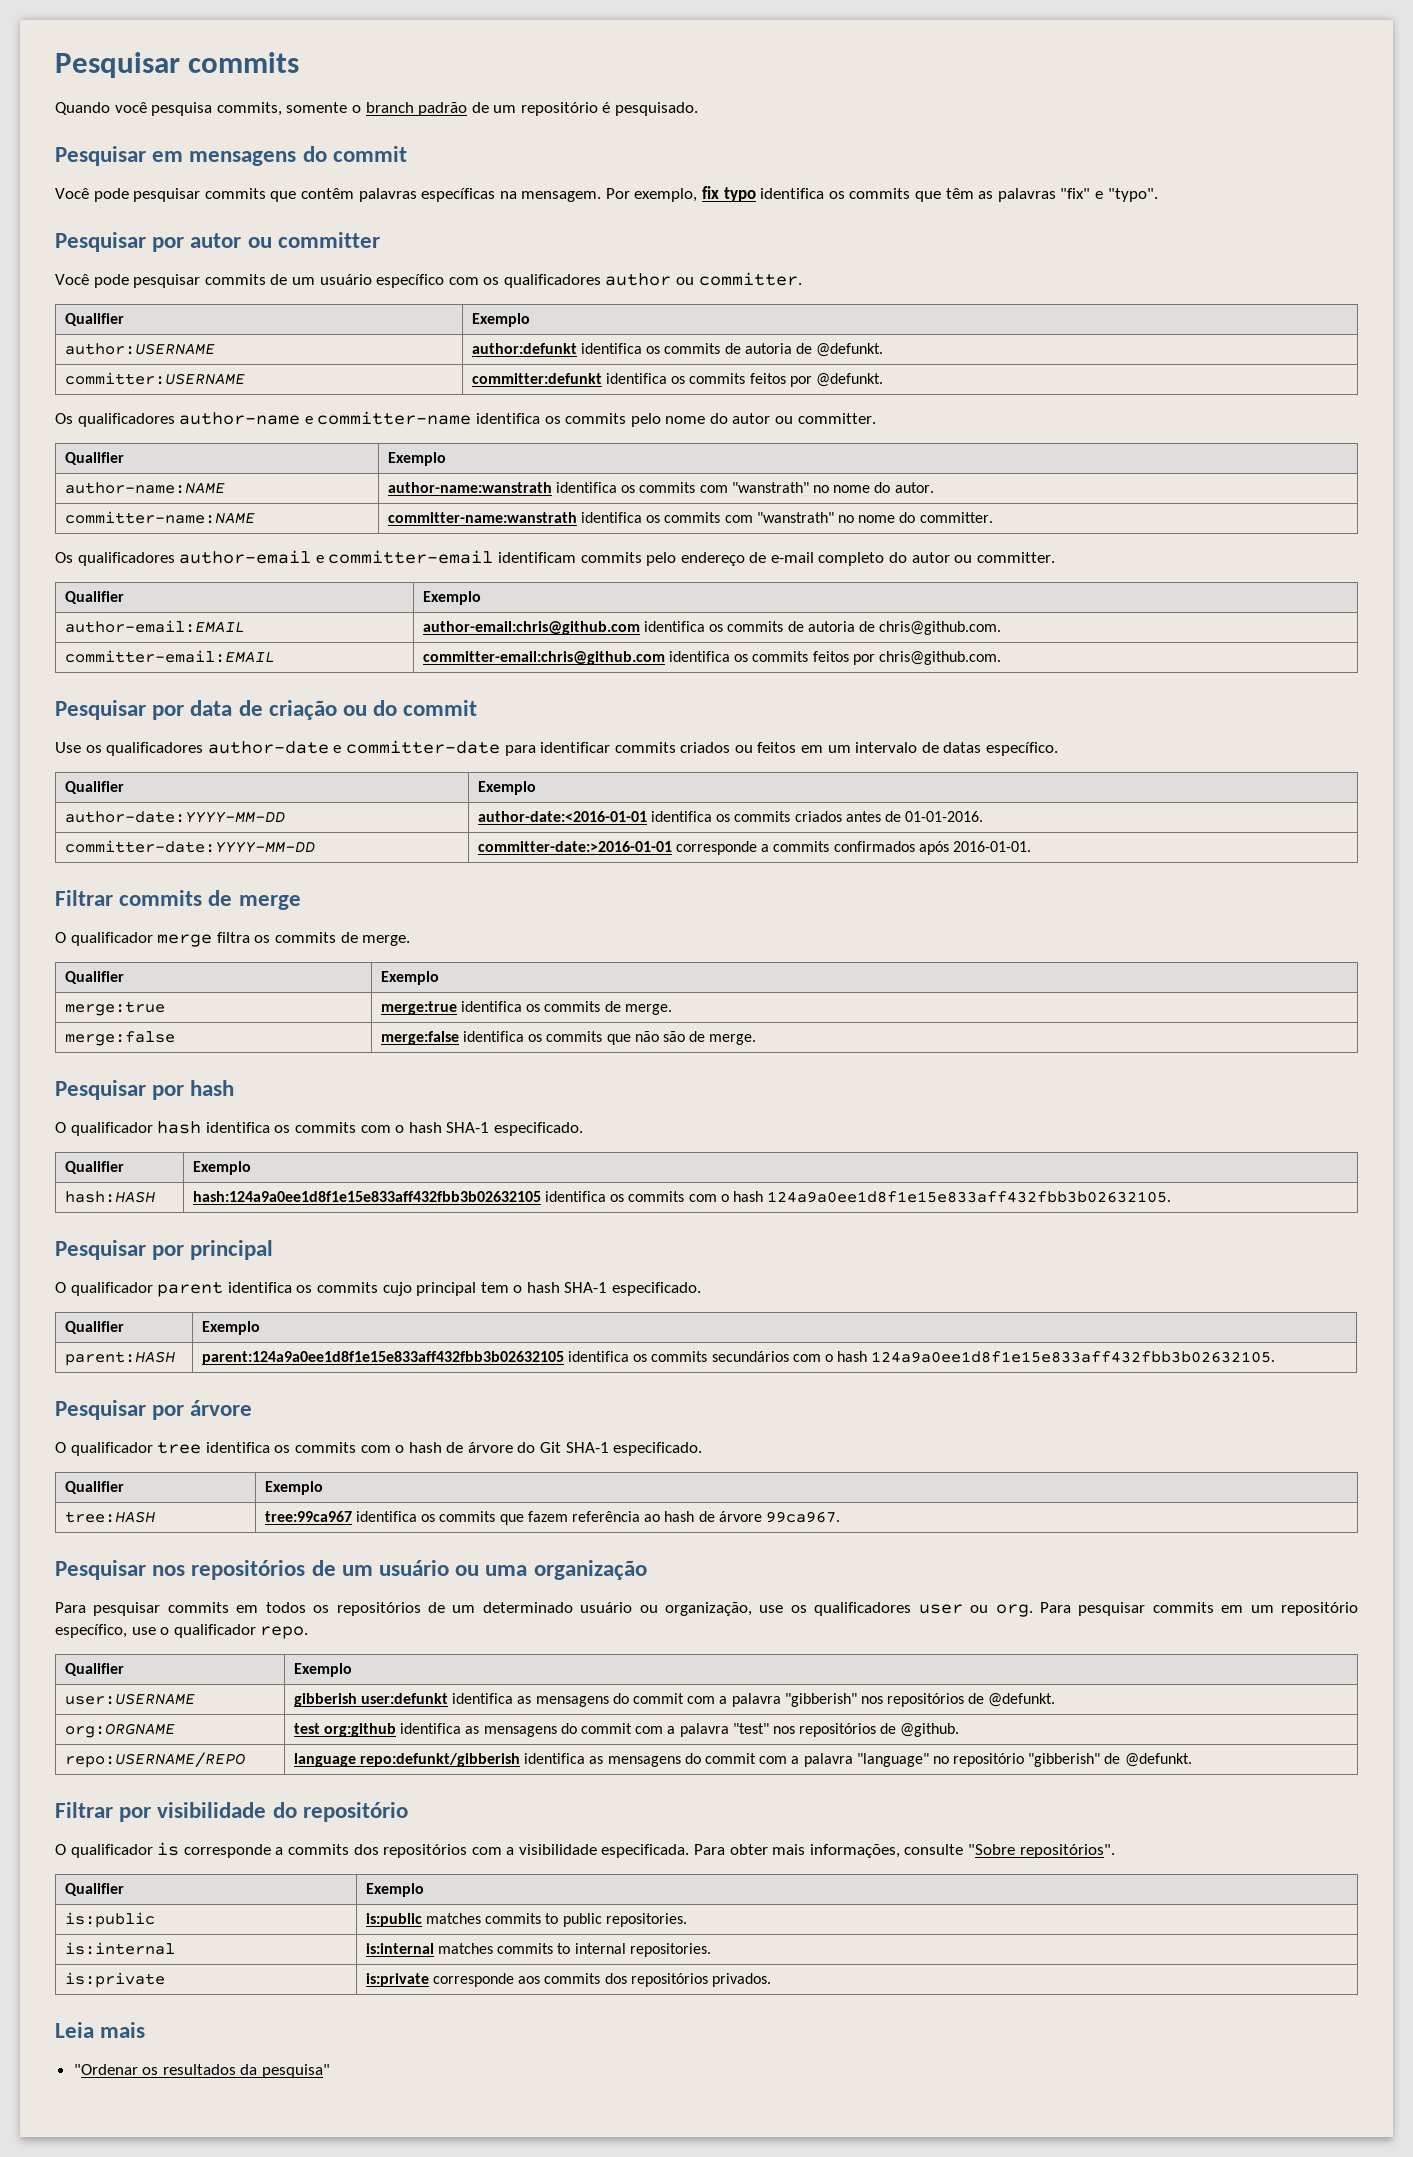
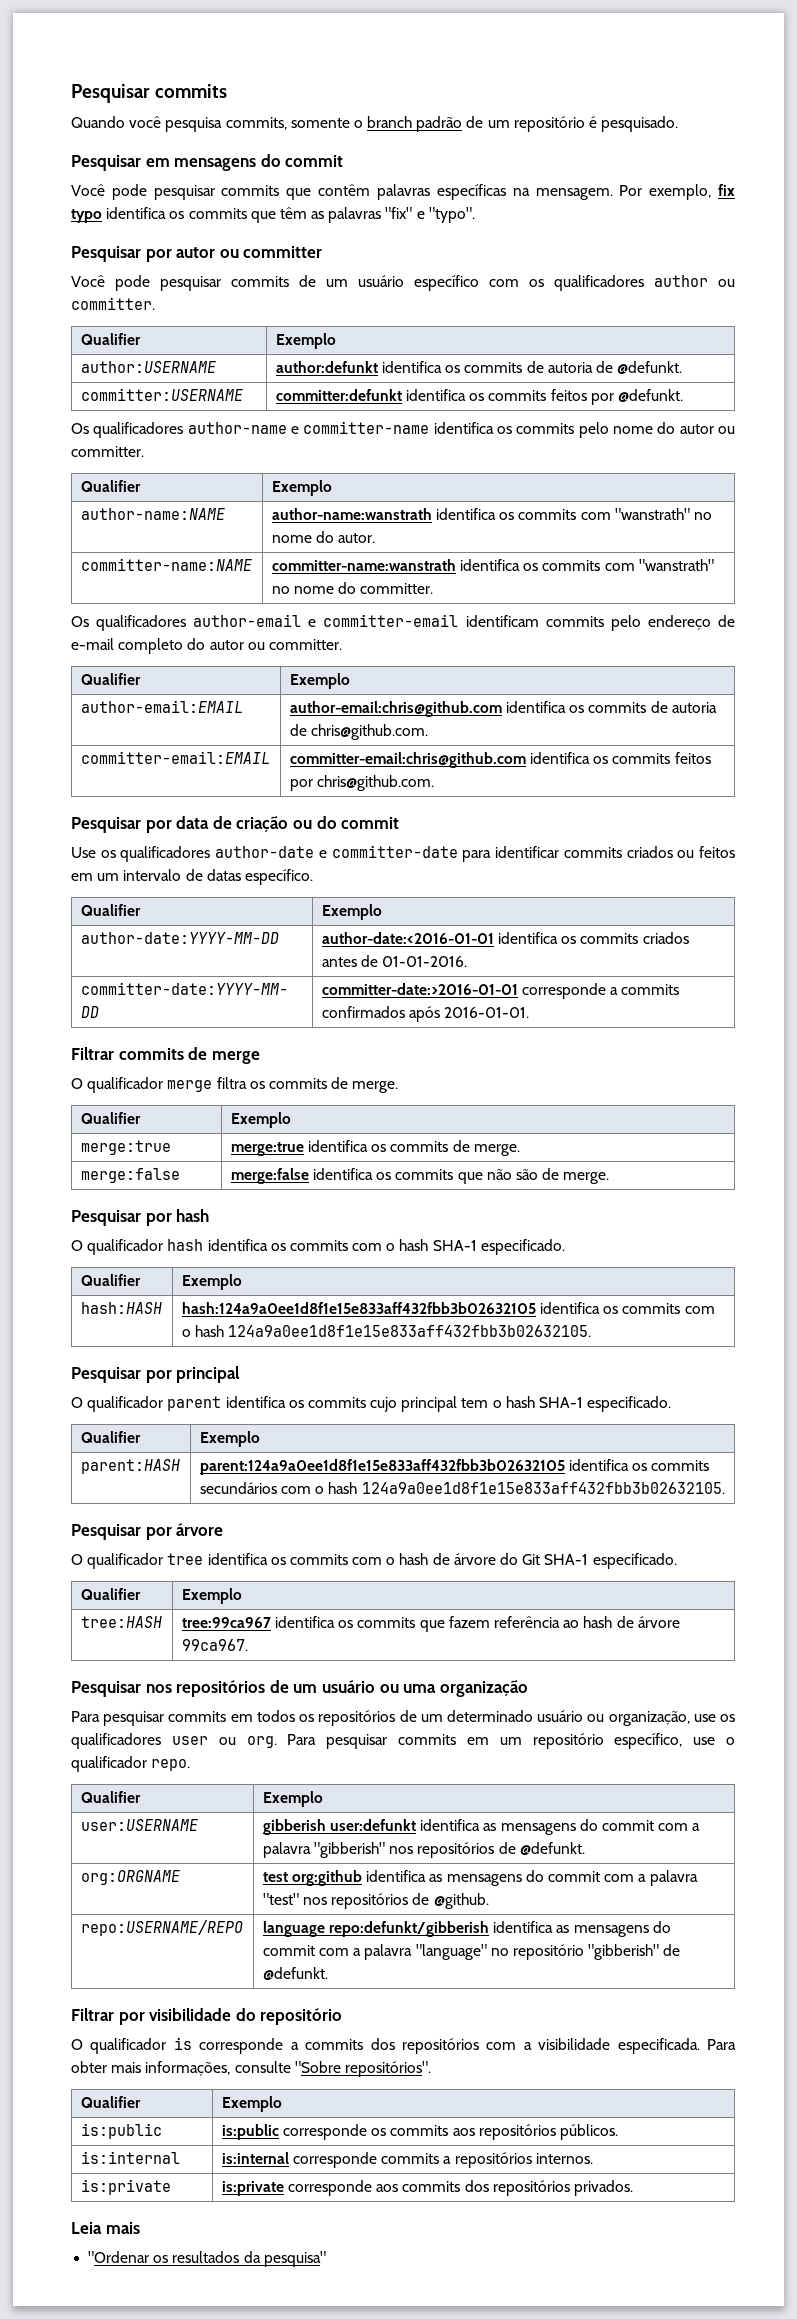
[426,1913,687,1927] [64,1942,175,1955] [365,1943,711,1957] matches commits to public repositories. // is:internal | is:internal matches commits to internal repositories. -> [283,2124,618,2140] [80,2151,180,2164] [221,2152,593,2168] corresponde os commits aos repositórios públicos. // is:internal | is:internal corresponde commits a repositórios internos.

